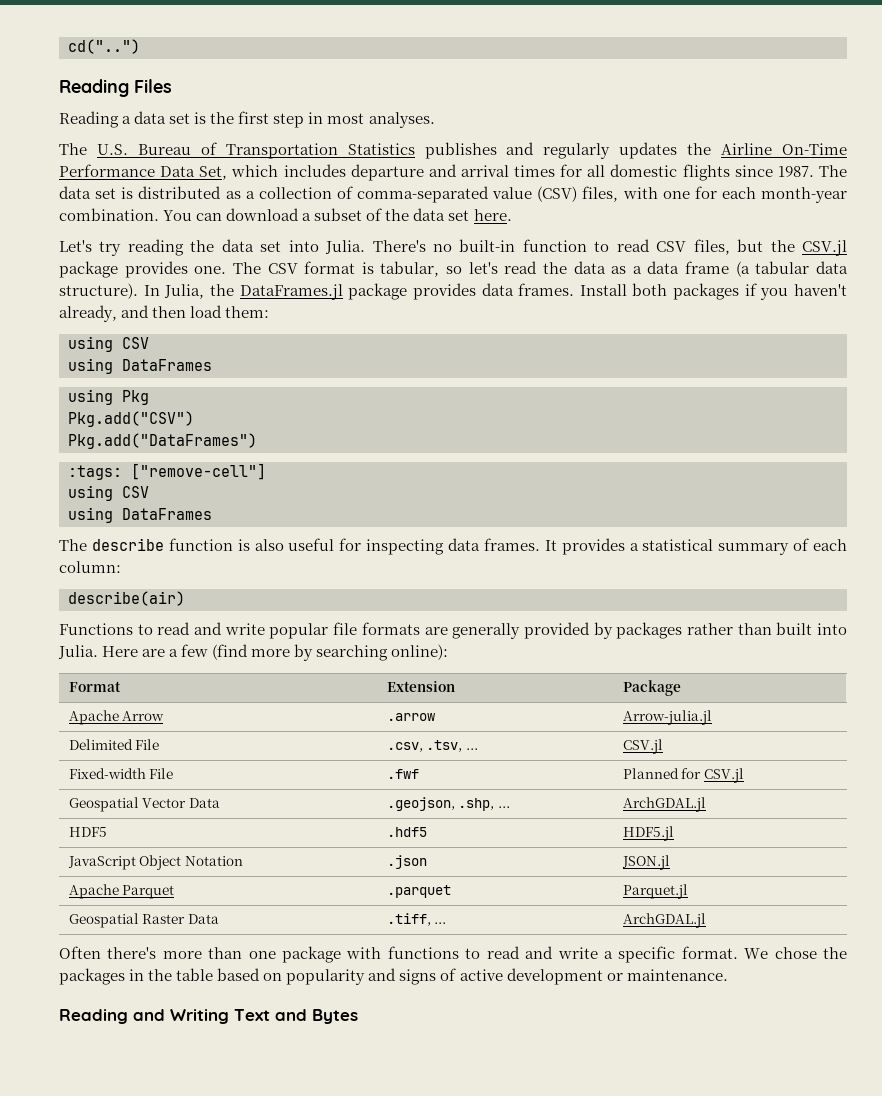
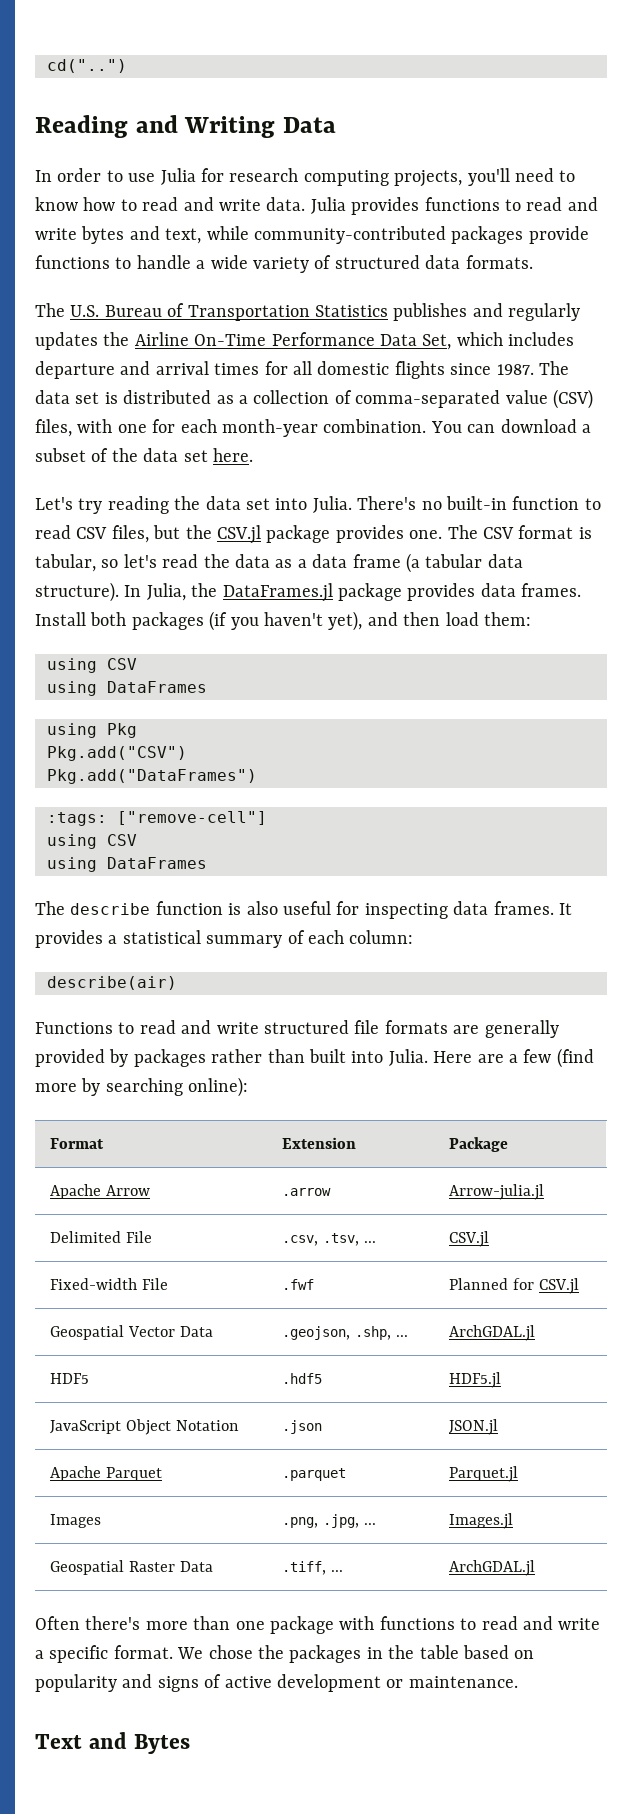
[134,79,172,93] [59,111,435,128] Files // Reading a data set is the first step in most analyses. -> [135,115,336,138] [35,168,576,187] [35,197,598,215] [35,226,589,244] [35,255,533,273] and Writing Data // In order to use Julia for research computing projects, you'll need to know how to read and write data. Julia provides functions to read and write bytes and text, while community-contributed packages provide functions to handle a wide variety of structured data formats.
[744,283,757,296] if -> [209,611,228,631] (if
[59,305,117,322] already, -> [328,611,363,631] yet),
[269,623,329,639] popular -> [264,1020,349,1034] structured
(688, 891) none -> [49,1514,101,1528] [281,1514,376,1528] [448,1513,513,1529] // Images | .png, .jpg, ... | Images.jl
[59,1009,229,1024] Reading and Writing -> (518, 1682) none

